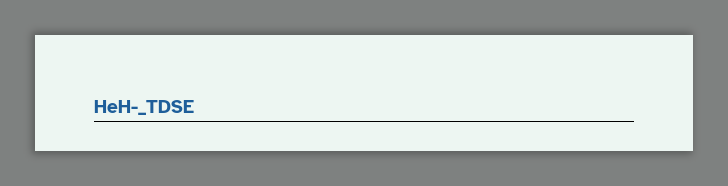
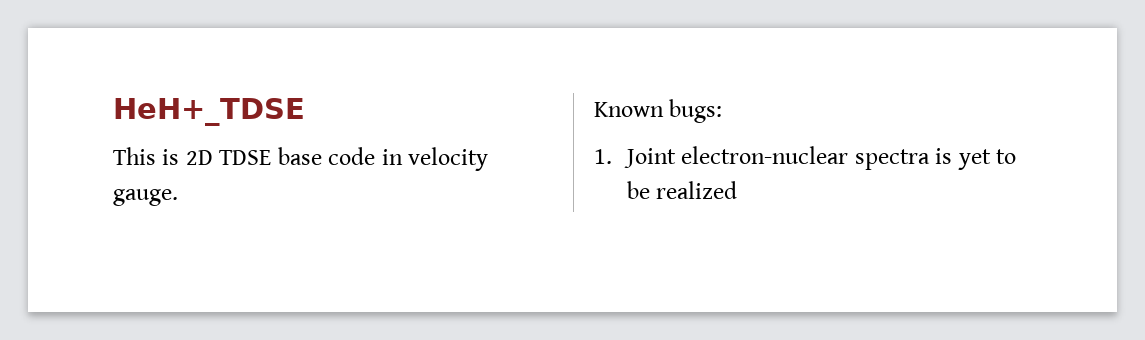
[94,100,194,115] HeH-_TDSE -> [113,98,305,126] [113,147,489,171] [113,189,178,206] [594,99,723,123] [594,146,1017,170] [626,181,738,199] HeH+_TDSE // This is 2D TDSE base code in velocity gauge. // Known bugs: // 1. Joint electron-nuclear spectra is yet to be realized

